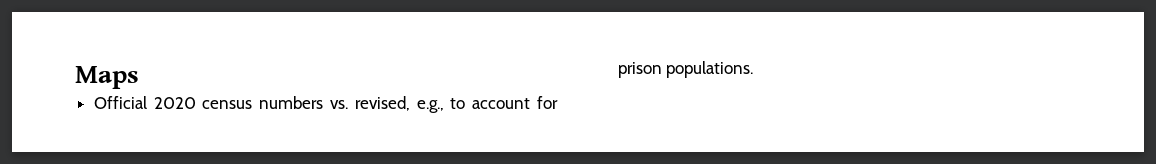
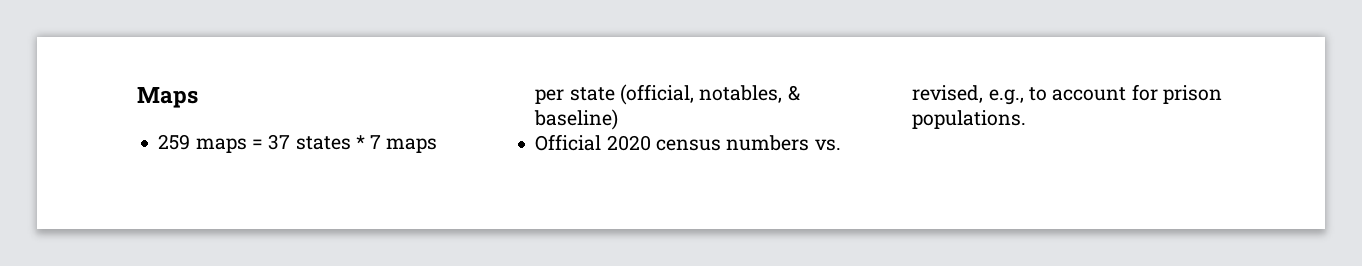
(139, 77) none -> [158,134,438,153] [535,84,800,105] [534,109,619,130] // 259 maps = 37 states * 7 maps per state (official, notables, & baseline)

